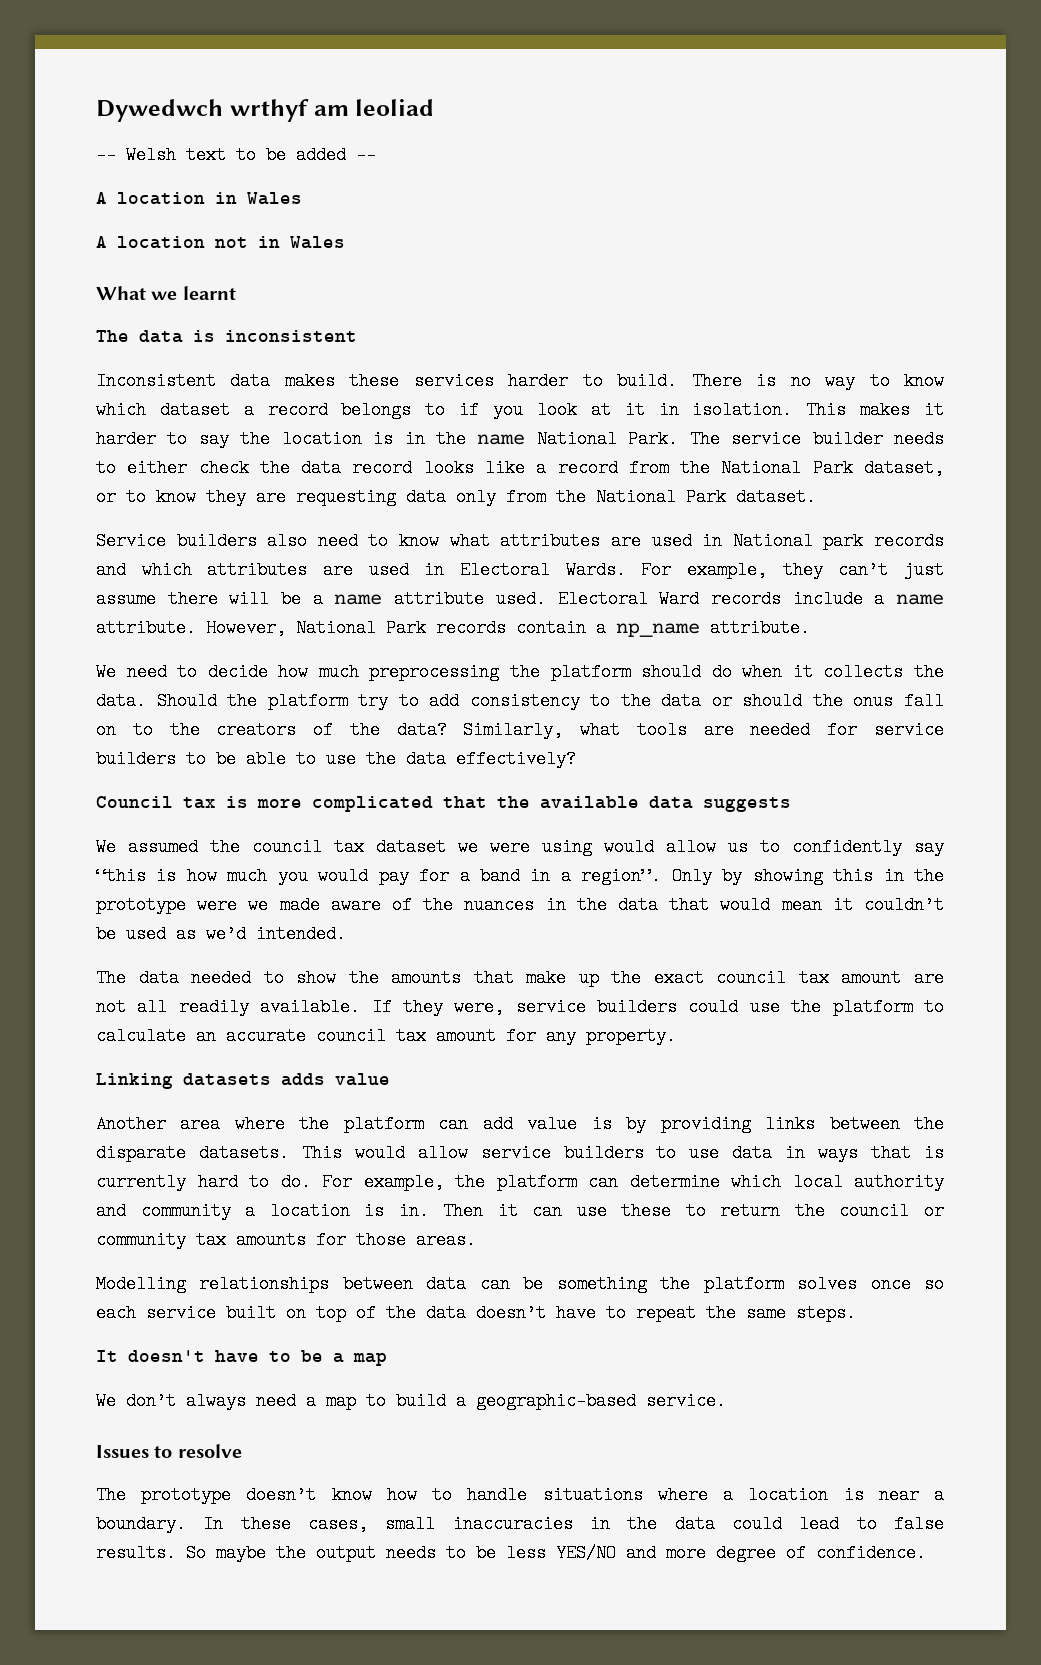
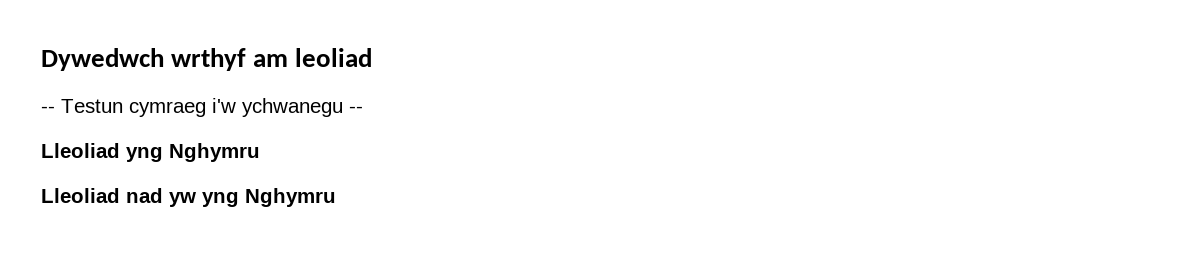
[126,146,376,164] [96,192,302,205] [96,236,345,249] [96,286,236,300] [96,330,357,343] [96,372,944,390] [96,401,945,419] [96,430,945,448] [96,459,945,477] [96,488,816,506] [96,532,945,550] [96,561,944,579] [96,590,945,608] [96,619,810,637] [96,663,944,681] [96,692,944,710] [96,721,944,739] [96,750,576,768] [96,796,791,812] [96,838,944,856] [96,867,945,885] [96,896,945,914] [96,925,346,943] [96,969,944,987] [96,998,944,1016] [96,1027,676,1045] [96,1073,390,1089] [96,1115,944,1133] [96,1144,944,1162] [96,1173,944,1191] [96,1202,944,1220] [96,1231,476,1249] [96,1275,945,1293] [96,1304,856,1322] [96,1350,387,1366] [96,1392,726,1410] [96,1444,242,1458] [96,1486,945,1504] [96,1515,945,1533] [96,1544,926,1562] Welsh text to be added -- // A location in Wales // A location not in Wales // What we learnt // The data is inconsistent // Inconsistent data makes these services harder to build. There is no way to know which dataset a record belongs to if you look at it in isolation. This makes it harder to say the location is in the name National Park. The service builder needs to either check the data record looks like a record from the National Park dataset, or to know they are requesting data only from the National Park dataset. // Service builders also need to know what attributes are used in National park records and which attributes are used in Electoral Wards. For example, they can’t just assume there will be a name attribute used. Electoral Ward records include a name attribute. However, National Park records contain a np_name attribute. // We need to decide how much preprocessing the platform should do when it collects the data. Should the platform try to add consistency to the data or should the onus fall on to the creators of the data? Similarly, what tools are needed for service builders to be able to use the data effectively? // Council tax is more complicated that the available data suggests // We assumed the council tax dataset we were using would allow us to confidently say “this is how much you would pay for a band in a region”. Only by showing this in the prototype were we made aware of the nuances in the data that would mean it couldn’t be used as we’d intended. // The data needed to show the amounts that make up the exact council tax amount are not all readily available. If they were, service builders could use the platform to calculate an accurate council tax amount for any property. // Linking datasets adds value // Another area where the platform can add value is by providing links between the disparate datasets. This would allow service builders to use data in ways that is currently hard to do. For example, the platform can determine which local authority and community a location is in. Then it can use these to return the council or community tax amounts for those areas. // Modelling relationships between data can be something the platform solves once so each service built on top of the data doesn’t have to repeat the same steps. // It doesn't have to be a map // We don’t always need a map to build a geographic-based service. // Issues to resolve // The prototype doesn’t know how to handle situations where a location is near a boundary. In these cases, small inaccuracies in the data could lead to false results. So maybe the output needs to be less YES/NO and more degree of confidence. -> [61,98,363,117] [41,143,260,162] [41,188,336,207] Testun cymraeg i'w ychwanegu -- // Lleoliad yng Nghymru // Lleoliad nad yw yng Nghymru

